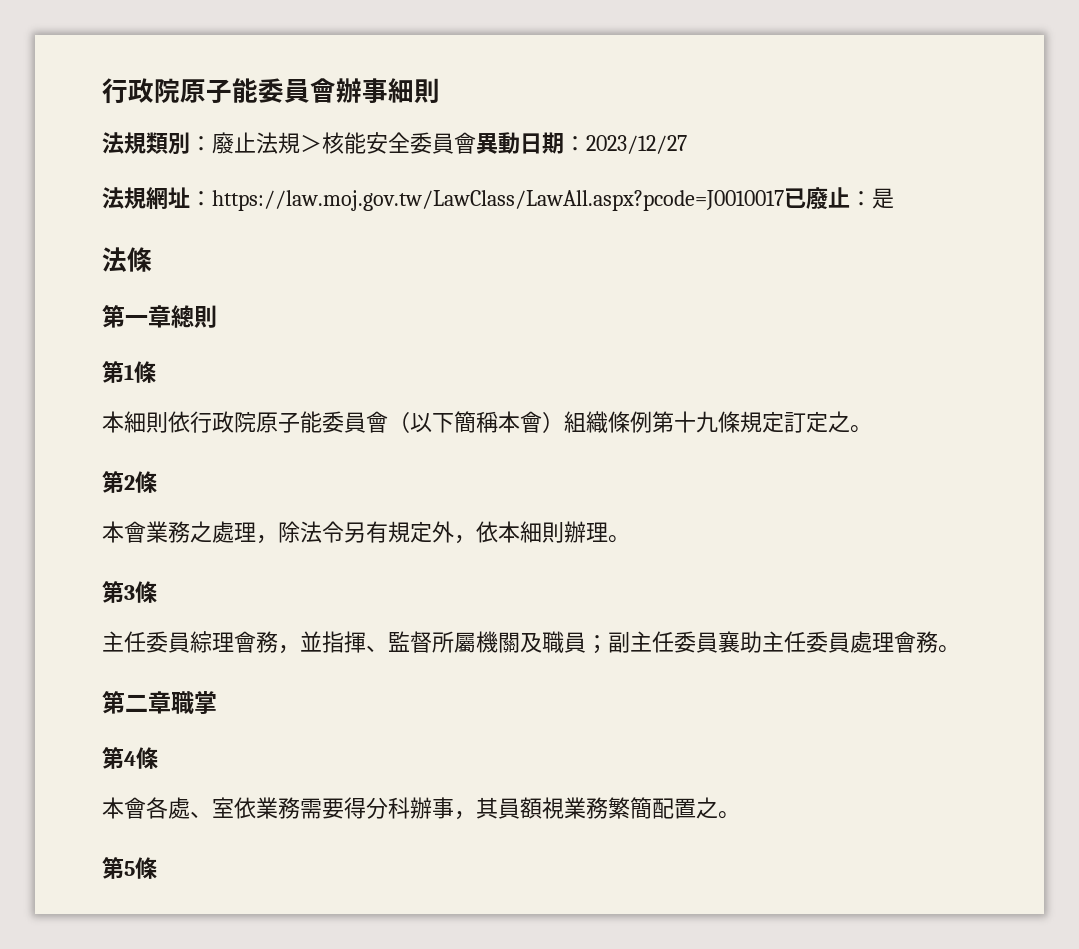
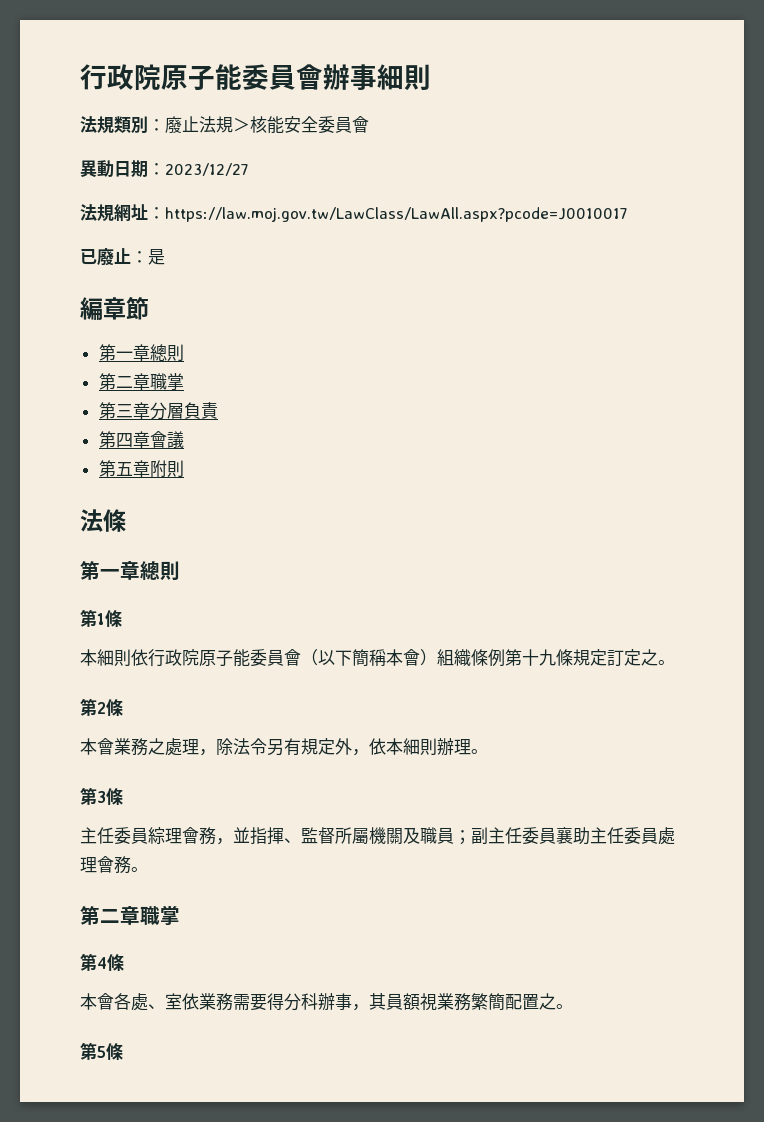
(476, 143) none -> (369, 124) //
(784, 200) none -> (627, 214) //
(894, 198) none -> [80,297,149,320] [98,344,184,362] [98,373,184,390] [98,402,218,420] [98,431,184,448] [98,460,184,478] // 編章節 // 第一章總則 // 第二章職掌 // 第三章分層負責 // 第四章會議 // 第五章附則

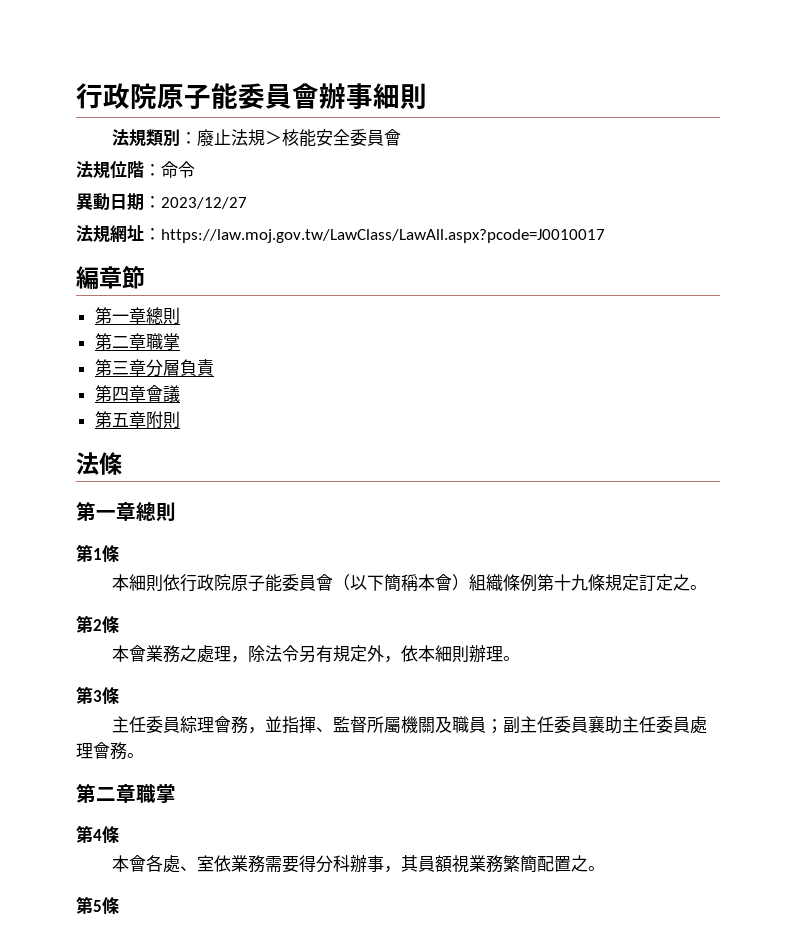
(369, 124) none -> [76,161,195,179] // 法規位階：命令
[80,248,165,266] // 已廢止：是 -> (605, 236) none

